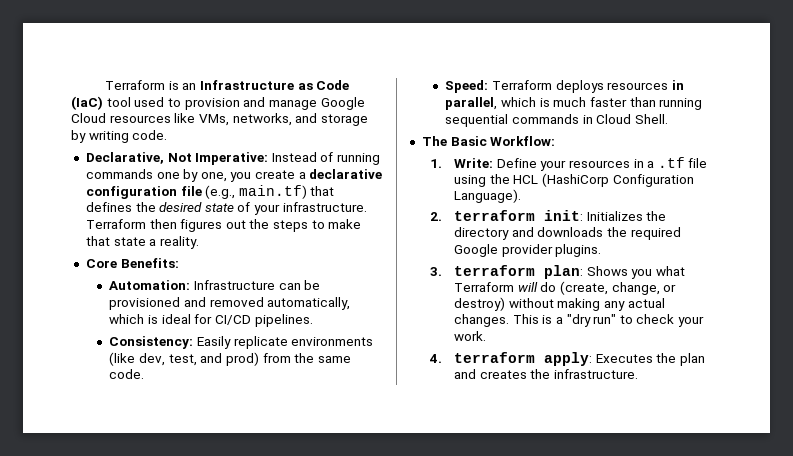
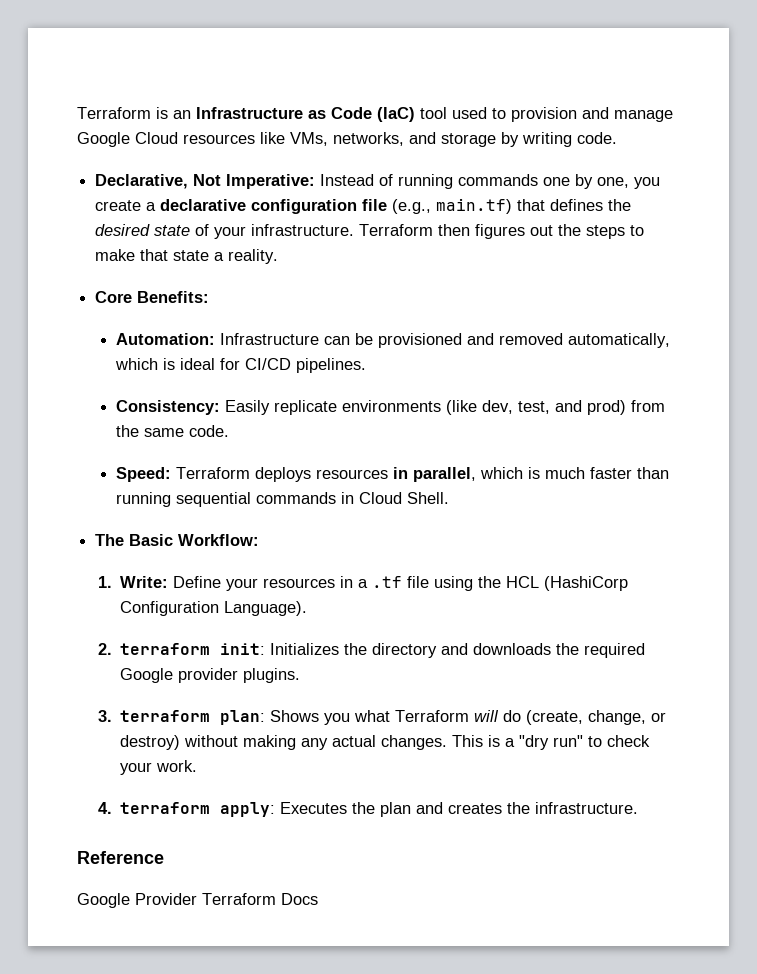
(638, 374) none -> [77,851,164,864] [77,893,318,908] // Reference // Google Provider Terraform Docs

